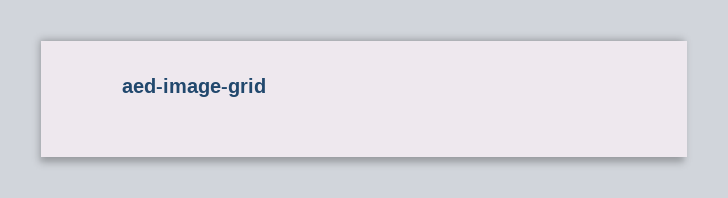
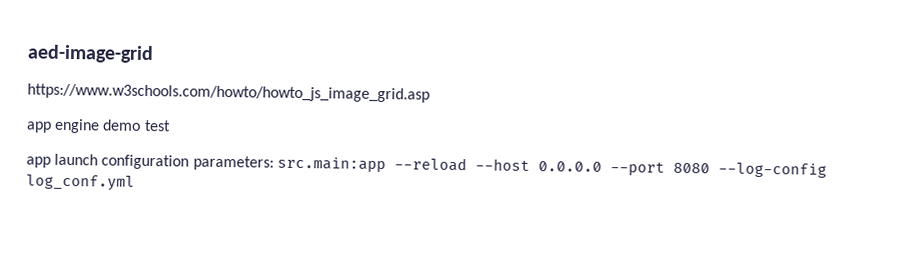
(266, 87) none -> [27,83,430,103] [26,118,171,134] [26,153,827,178] [26,174,135,191] // https://www.w3schools.com/howto/howto_js_image_grid.asp // app engine demo test // app launch configuration parameters: src.main:app --reload --host 0.0.0.0 --port 8080 --log-config log_conf.yml

